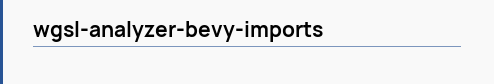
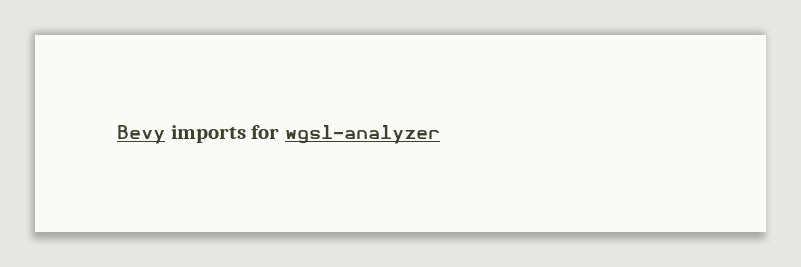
[33,21,323,42] wgsl-analyzer-bevy-imports -> [117,125,440,144] Bevy imports for wgsl-analyzer

